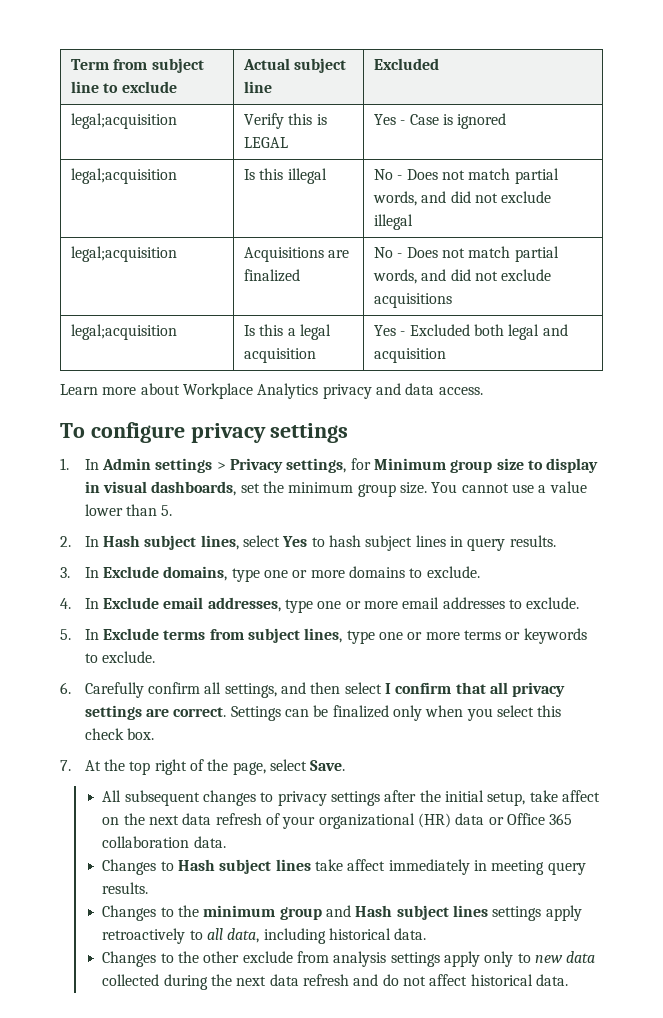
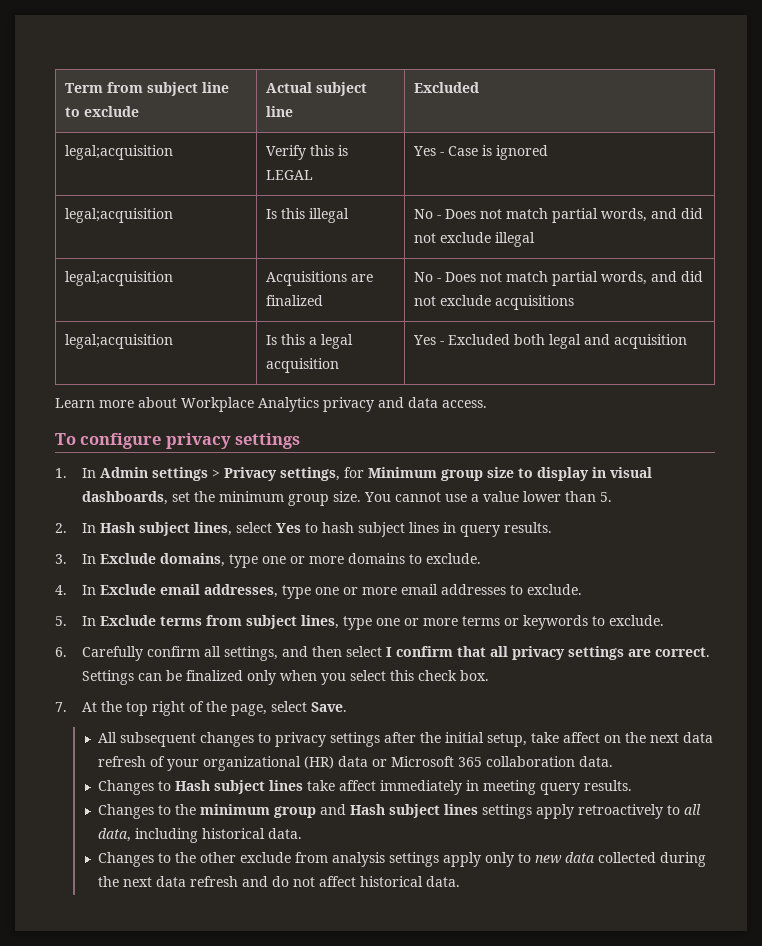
[506,813,545,825] Office -> [390,756,454,767] Microsoft

